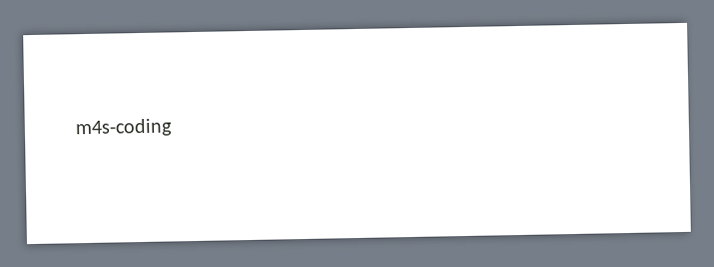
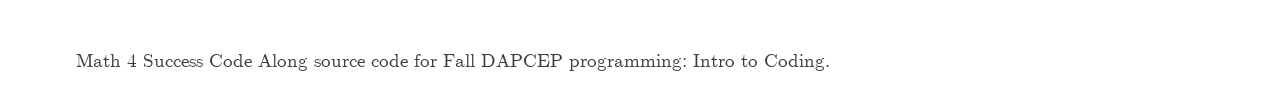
[75,118,173,138] m4s-coding -> [76,53,830,71] Math 4 Success Code Along source code for Fall DAPCEP programming: Intro to Coding.

